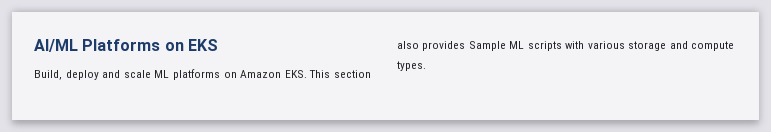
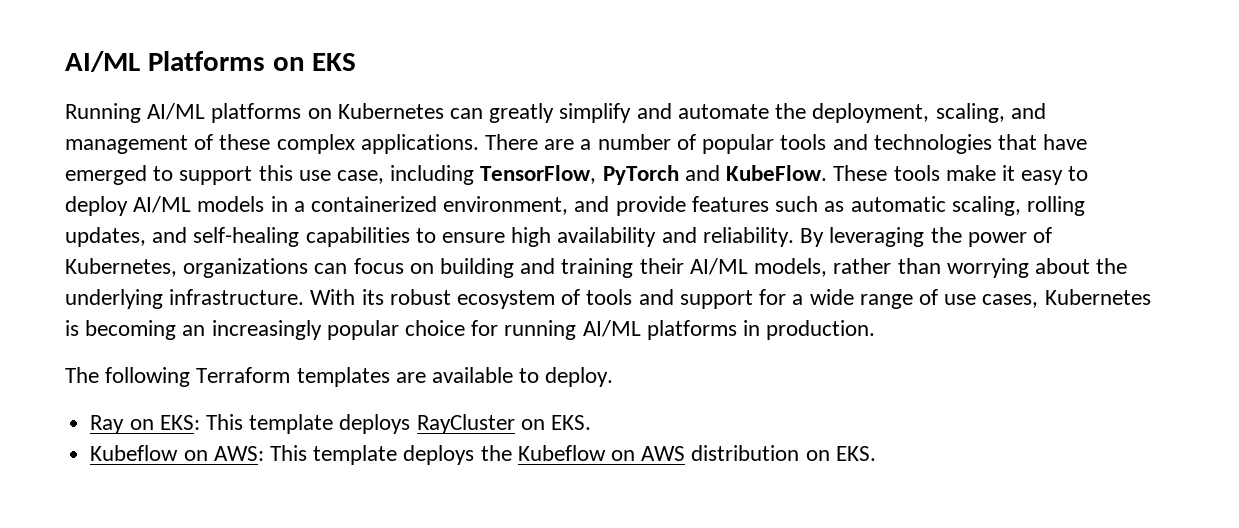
[34,69,371,80] [397,41,734,51] [397,61,426,71] Build, deploy and scale ML platforms on Amazon EKS. This section also provides Sample ML scripts with various storage and compute types. -> [65,103,1046,123] [65,134,1088,154] [65,165,1089,185] [65,196,1085,216] [65,227,1052,247] [65,258,1128,278] [65,289,1151,309] [65,320,876,340] [65,367,614,387] [90,414,591,434] [90,445,876,465] Running AI/ML platforms on Kubernetes can greatly simplify and automate the deployment, scaling, and management of these complex applications. There are a number of popular tools and technologies that have emerged to support this use case, including TensorFlow, PyTorch and KubeFlow. These tools make it easy to deploy AI/ML models in a containerized environment, and provide features such as automatic scaling, rolling updates, and self-healing capabilities to ensure high availability and reliability. By leveraging the power of Kubernetes, organizations can focus on building and training their AI/ML models, rather than worrying about the underlying infrastructure. With its robust ecosystem of tools and support for a wide range of use cases, Kubernetes is becoming an increasingly popular choice for running AI/ML platforms in production. // The following Terraform templates are available to deploy. // Ray on EKS: This template deploys RayCluster on EKS. // Kubeflow on AWS: This template deploys the Kubeflow on AWS distribution on EKS.

